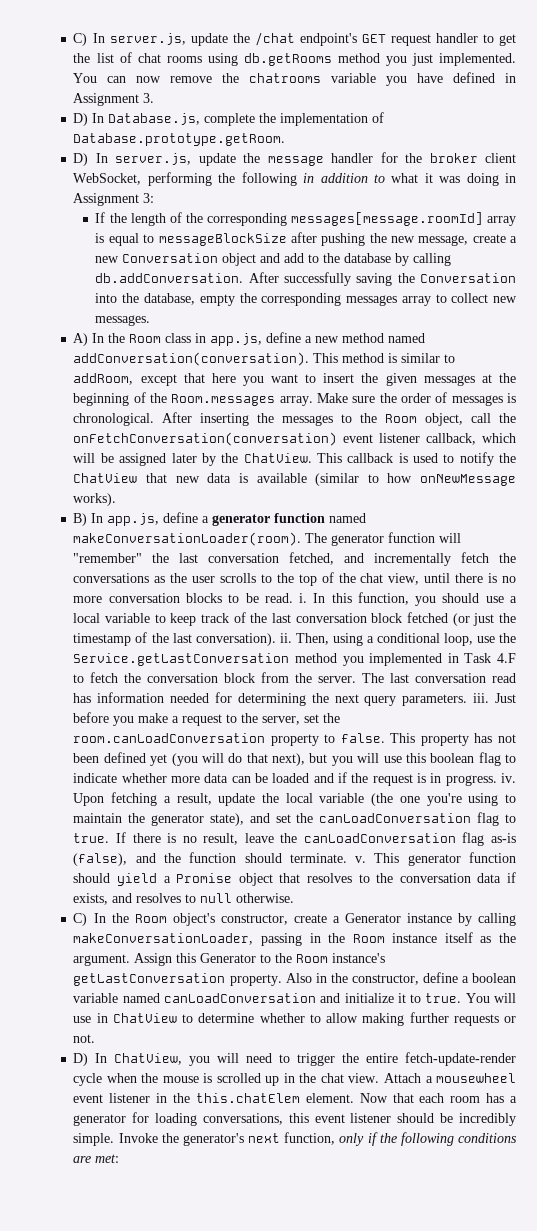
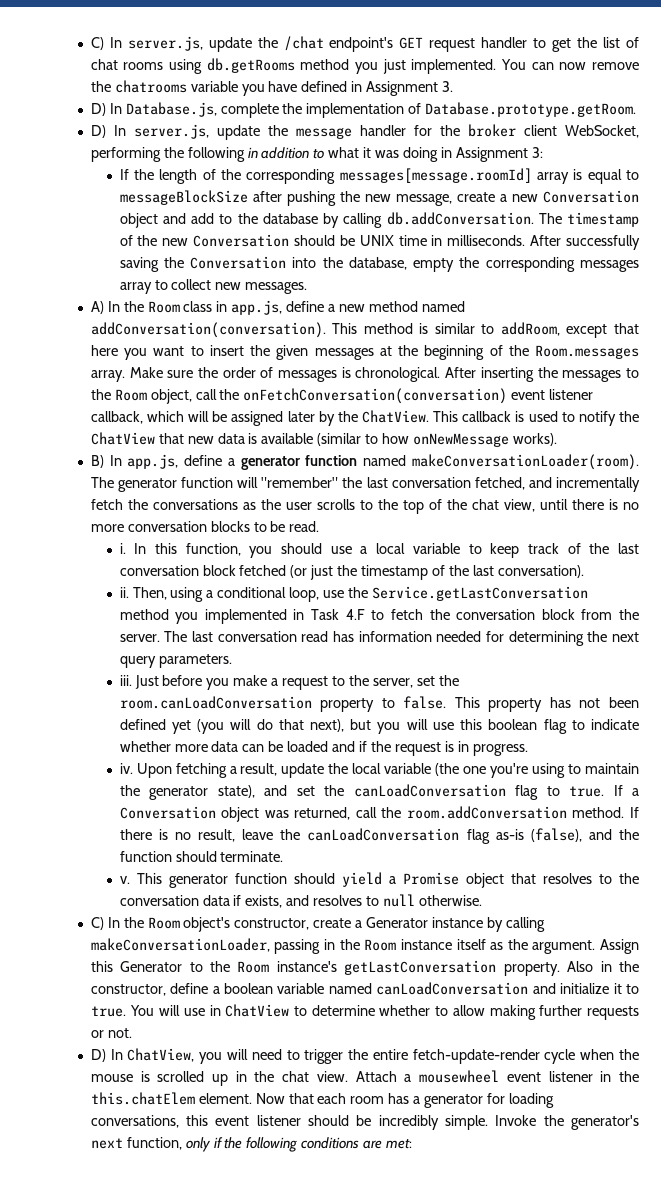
(244, 278) none -> [538,212,640,227] [119,234,526,247] The timestamp of the new Conversation should be UNIX time in milliseconds.
(293, 598) none -> (320, 526) //
(276, 639) none -> (584, 571) //
(468, 700) none -> (232, 661) //
(497, 780) none -> (528, 750) //
(126, 837) none -> [632,788,639,796] [119,806,639,822] a Conversation object was returned, call the room.addConversation method. If
(347, 858) none -> (284, 856) //

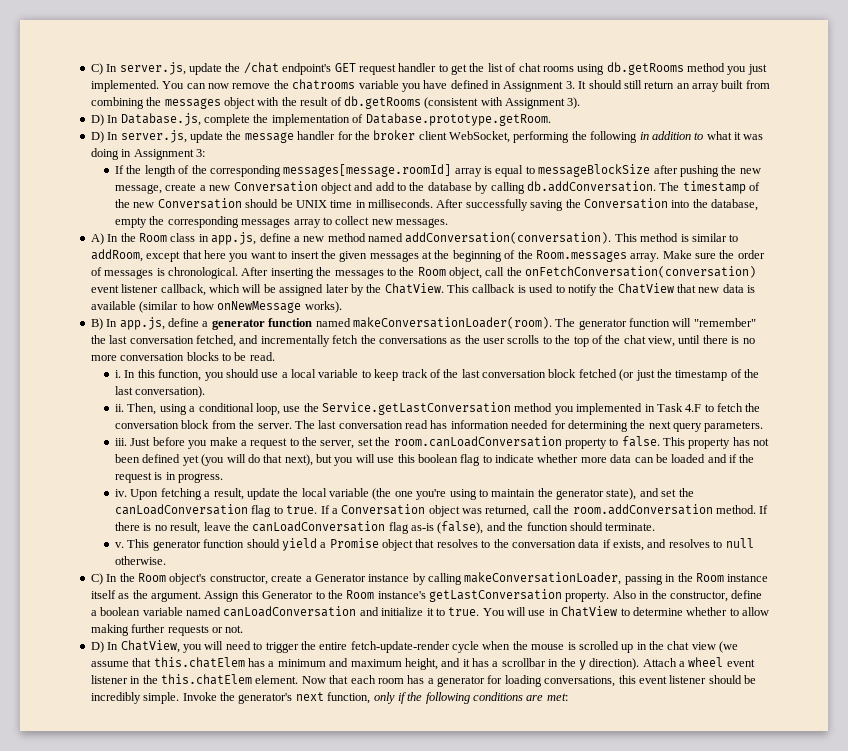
(454, 86) none -> [578,80,770,92] [90,96,581,109] It should still return an array built from combining the messages object with the result of db.getRooms (consistent with Assignment 3).
[316,1071,348,1082] view. -> [691,641,739,653] [90,657,640,670] view (we assume that this.chatElem has a minimum and maximum height, and it has a scrollbar in the y direction).
[419,1070,500,1083] mousewheel -> [688,657,724,667] wheel

